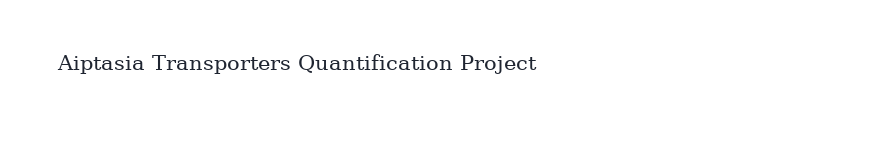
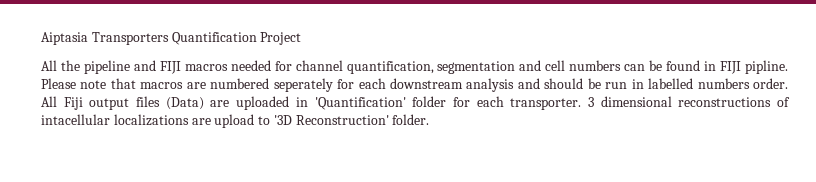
(537, 64) none -> [41,60,788,74] [41,78,789,92] [41,96,790,110] [41,114,430,128] // All the pipeline and FIJI macros needed for channel quantification, segmentation and cell numbers can be found in FIJI pipline. Please note that macros are numbered seperately for each downstream analysis and should be run in labelled numbers order. All Fiji output files (Data) are uploaded in 'Quantification' folder for each transporter. 3 dimensional reconstructions of intacellular localizations are upload to '3D Reconstruction' folder.

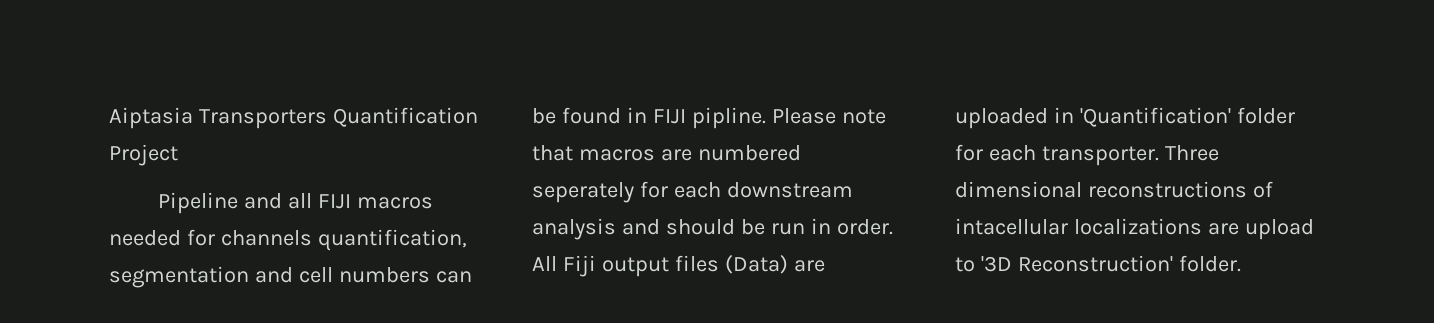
[41,60,156,74] All the pipeline and -> [158,192,312,214] Pipeline and all
[295,60,343,71] channel -> [220,230,312,246] channels
[648,78,750,89] labelled numbers -> (831, 226) none
[587,97,594,107] 3 -> [1164,145,1219,161] Three

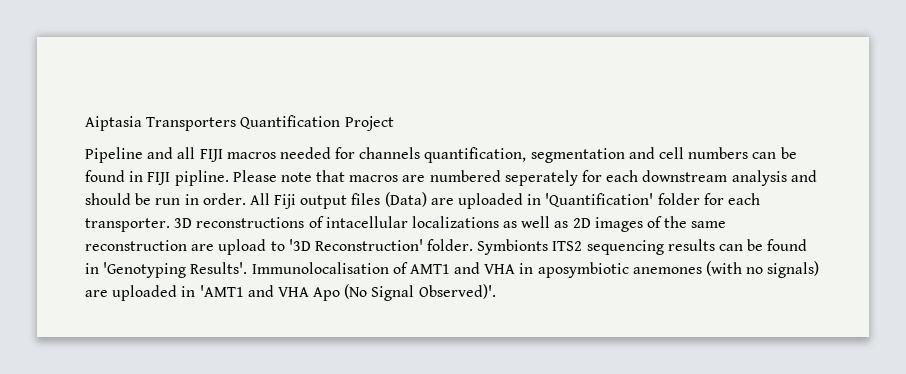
[1164,145,1219,161] [955,181,1082,198] Three dimensional -> [174,218,193,228] 3D
(1202, 226) none -> [503,216,727,232] [85,240,187,251] as well as 2D images of the same reconstruction
(1241, 263) none -> [477,239,808,255] [85,261,820,278] [85,284,496,301] Symbionts ITS2 sequencing results can be found in 'Genotyping Results'. Immunolocalisation of AMT1 and VHA in aposymbiotic anemones (with no signals) are uploaded in 'AMT1 and VHA Apo (No Signal Observed)'.

